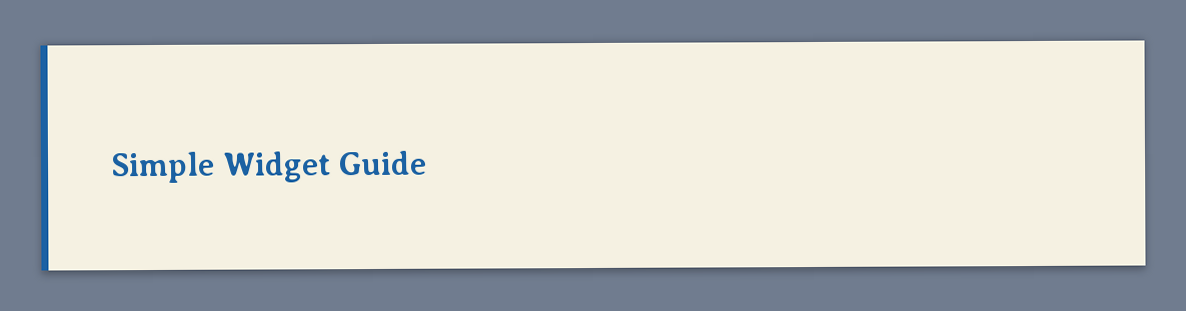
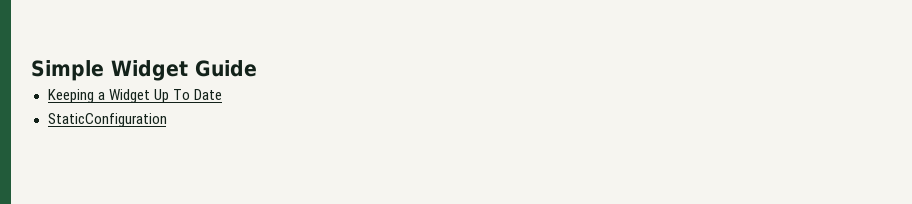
(428, 163) none -> [47,89,222,103] [47,113,167,127] // Keeping a Widget Up To Date // StaticConfiguration

